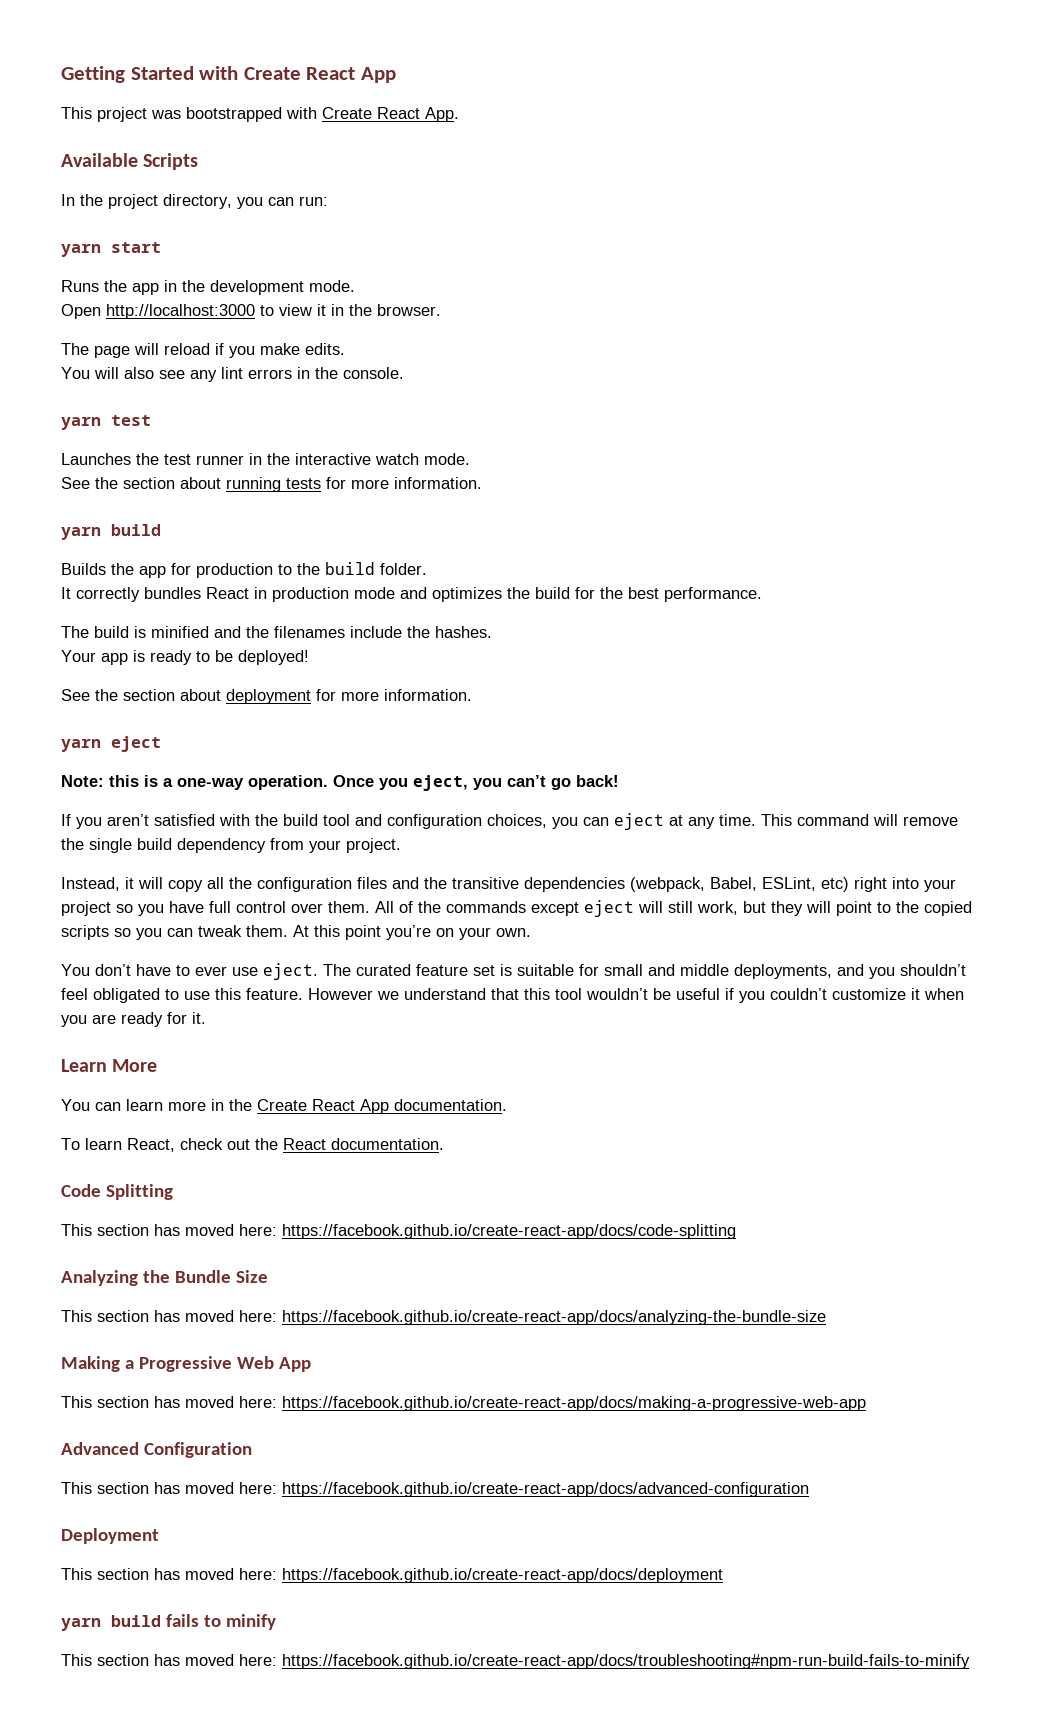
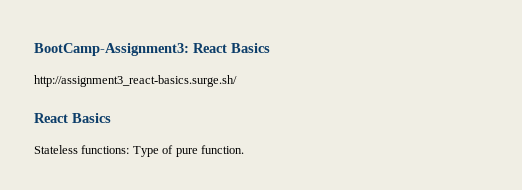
[61,66,396,83] [61,107,459,122] [61,153,199,170] [61,194,328,209] [61,242,161,257] [61,280,355,295] [61,304,441,319] [61,343,345,358] [61,367,404,382] [61,415,151,430] [61,453,470,465] [61,477,482,492] [61,524,161,540] [61,562,427,578] [61,587,762,602] [61,626,492,638] [61,650,309,665] [61,689,472,704] [61,736,161,752] [61,775,619,791] [61,813,958,830] [61,838,401,853] [61,877,956,892] [61,900,972,917] [61,925,531,940] [61,963,966,980] [61,988,964,1003] [61,1012,206,1027] [61,1059,158,1072] [61,1099,507,1114] [61,1138,444,1152] [61,1184,173,1200] [61,1224,736,1239] [61,1270,268,1286] [61,1310,826,1325] [61,1356,311,1372] [61,1396,866,1411] [61,1442,252,1458] [61,1482,809,1497] [61,1528,159,1544] [61,1568,723,1583] [61,1614,276,1631] [61,1654,970,1669] Getting Started with Create React App // This project was bootstrapped with Create React App. // Available Scripts // In the project directory, you can run: // yarn start // Runs the app in the development mode. // Open http://localhost:3000 to view it in the browser. // The page will reload if you make edits. // You will also see any lint errors in the console. // yarn test // Launches the test runner in the interactive watch mode. // See the section about running tests for more information. // yarn build // Builds the app for production to the build folder. // It correctly bundles React in production mode and optimizes the build for the best performance. // The build is minified and the filenames include the hashes. // Your app is ready to be deployed! // See the section about deployment for more information. // yarn eject // Note: this is a one-way operation. Once you eject, you can’t go back! // If you aren’t satisfied with the build tool and configuration choices, you can eject at any time. This command will remove the single build dependency from your project. // Instead, it will copy all the configuration files and the transitive dependencies (webpack, Babel, ESLint, etc) right into your project so you have full control over them. All of the commands except eject will still work, but they will point to the copied scripts so you can tweak them. At this point you’re on your own. // You don’t have to ever use eject. The curated feature set is suitable for small and middle deployments, and you shouldn’t feel obligated to use this feature. However we understand that this tool wouldn’t be useful if you couldn’t customize it when you are ready for it. // Learn More // You can learn more in the Create React App documentation. // To learn React, check out the React documentation. // Code Splitting // This section has moved here: https://facebook.github.io/create-react-app/docs/code-splitting // Analyzing the Bundle Size // This section has moved here: https://facebook.github.io/create-react-app/docs/analyzing-the-bundle-size // Making a Progressive Web App // This section has moved here: https://facebook.github.io/create-react-app/docs/making-a-progressive-web-app // Advanced Configuration // This section has moved here: https://facebook.github.io/create-react-app/docs/advanced-configuration // Deployment // This section has moved here: https://facebook.github.io/create-react-app/docs/deployment // yarn build fails to minify // This section has moved here: https://facebook.github.io/create-react-app/docs/troubleshooting#npm-run-build-fails-to-minify -> [34,43,270,56] [34,75,237,87] [34,113,111,123] [34,145,244,157] BootCamp-Assignment3: React Basics // http://assignment3_react-basics.surge.sh/ // React Basics // Stateless functions: Type of pure function.

